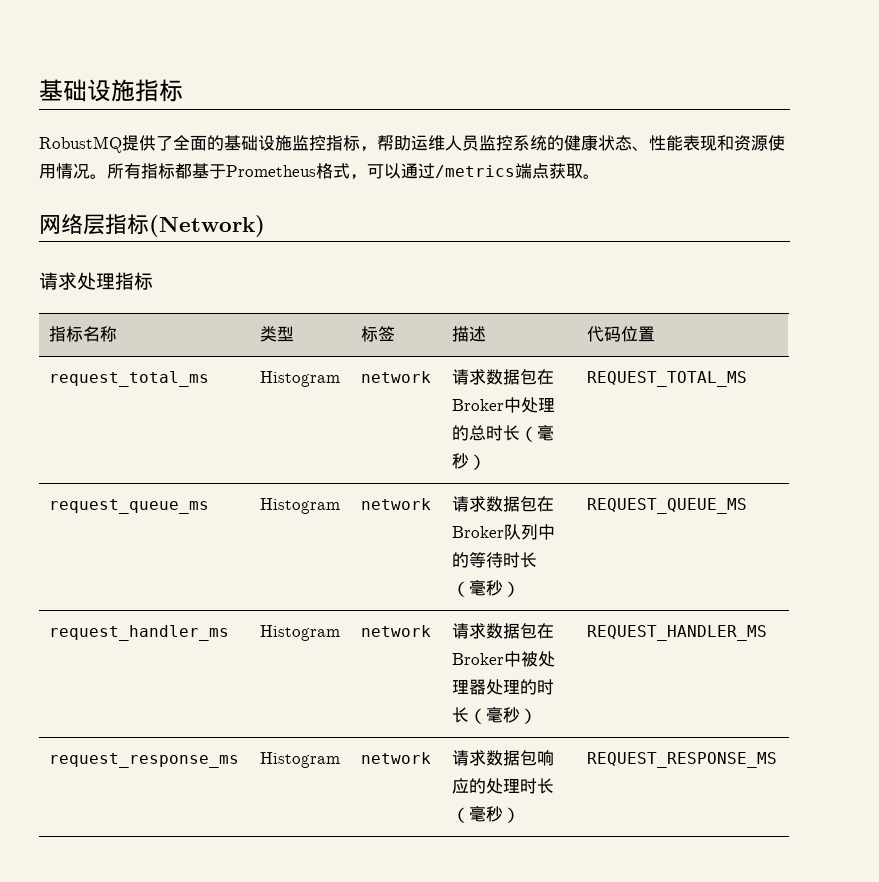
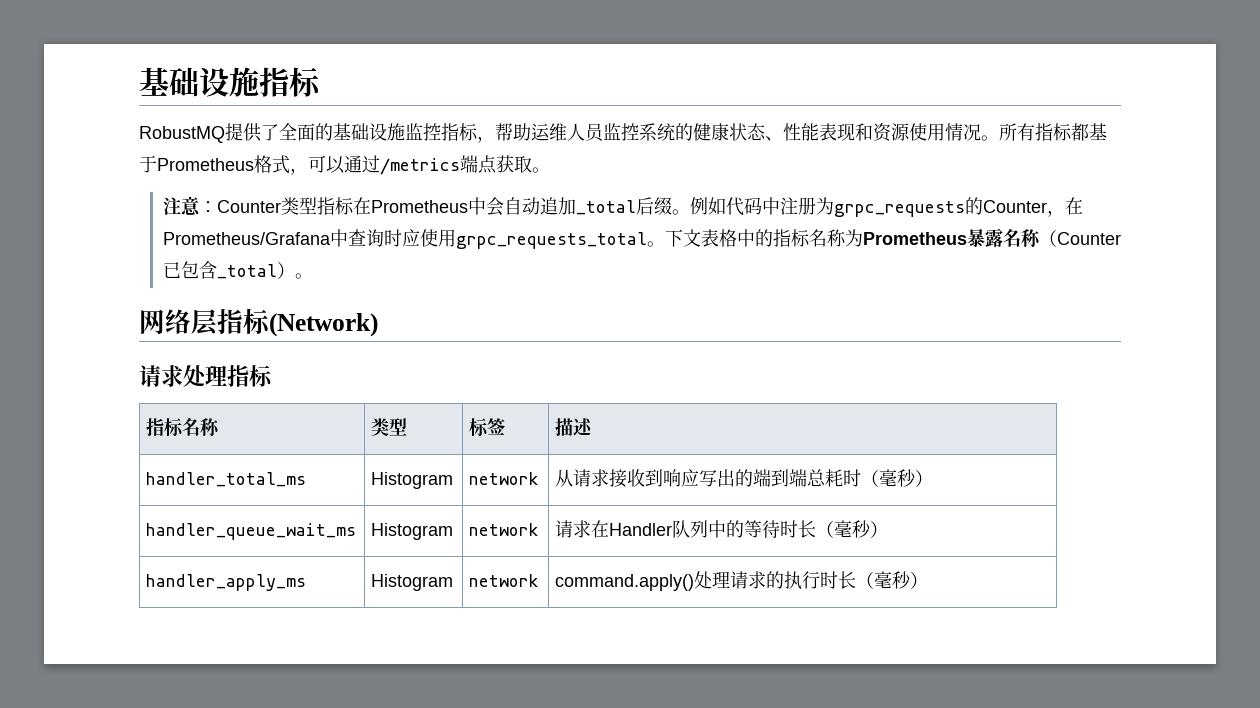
(600, 176) none -> [162,196,1083,217] [162,228,1121,249] [162,261,313,279] // 注意：Counter类型指标在Prometheus中会自动追加_total后缀。例如代码中注册为grpc_requests的Counter，在Prometheus/Grafana中查询时应使用grpc_requests_total。下文表格中的指标名称为Prometheus暴露名称（Counter已包含_total）。
[587,326,656,342] [49,371,210,387] [260,371,341,387] [361,371,432,383] [452,369,555,385] [452,397,556,413] [452,424,555,442] [452,453,487,470] [587,371,748,387] [49,499,210,514] [260,498,341,514] [361,498,432,510] [452,496,555,512] [452,526,505,538] | 代码位置 // request_total_ms | Histogram | network | 请求数据包在Broker中处理的总时长（毫秒） | REQUEST_TOTAL_MS // request_queue_ms | Histogram | network | 请求数据包在Broker -> [146,472,307,487] [371,472,454,489] [469,472,540,485] [555,469,934,488] [146,523,357,540] [371,523,454,540] [469,523,540,536] [555,520,673,538] // handler_total_ms | Histogram | network | 从请求接收到响应写出的端到端总耗时（毫秒） // handler_queue_wait_ms | Histogram | network | 请求在Handler
[587,498,748,514] [49,625,230,641] [260,625,341,641] [361,625,432,637] [452,623,555,639] [452,651,556,667] [452,679,555,695] [452,706,538,724] [587,625,768,641] [49,753,240,768] [260,752,341,768] [361,752,432,764] [452,750,555,766] [452,778,555,794] [452,805,521,823] [587,752,778,768] | REQUEST_QUEUE_MS // request_handler_ms | Histogram | network | 请求数据包在Broker中被处理器处理的时长（毫秒） | REQUEST_HANDLER_MS // request_response_ms | Histogram | network | 请求数据包响应的处理时长（毫秒） | REQUEST_RESPONSE_MS -> [146,574,307,591] [371,574,454,591] [469,574,540,587] [555,571,929,591] // handler_apply_ms | Histogram | network | command.apply()处理请求的执行时长（毫秒）

